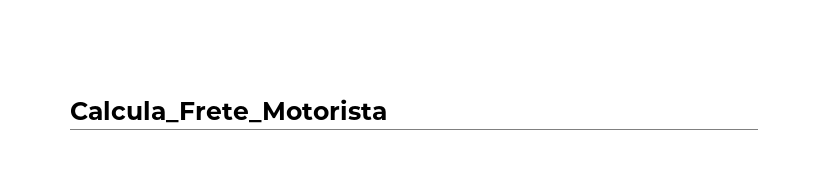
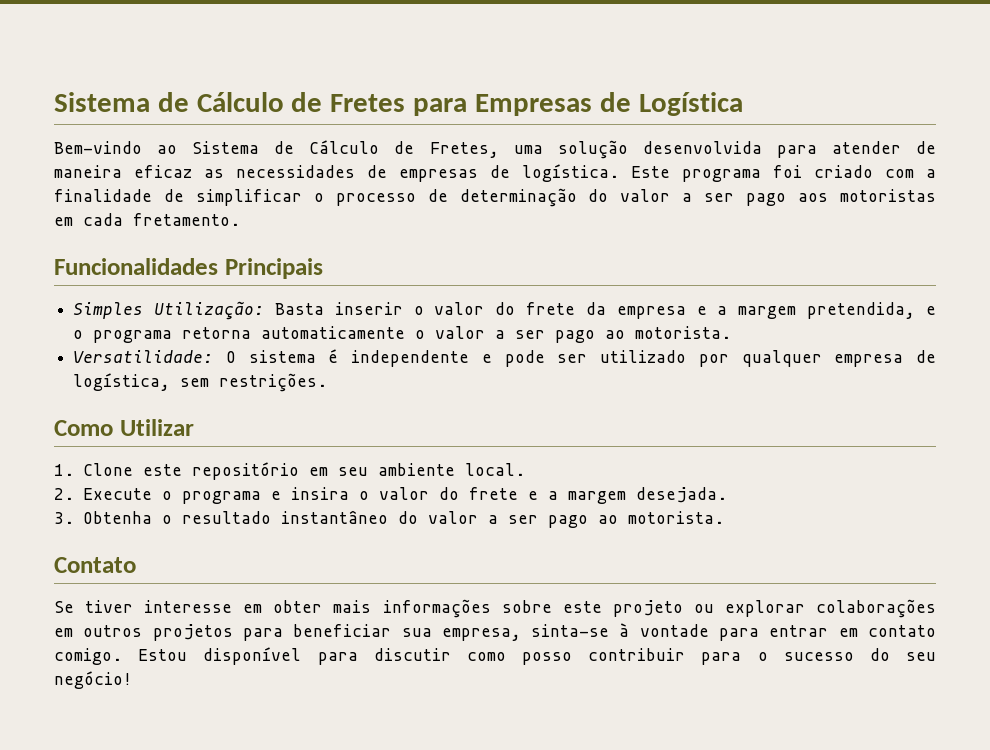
[70,99,387,123] Calcula_Frete_Motorista -> [54,92,743,116] [54,140,937,159] [54,164,936,182] [54,188,936,207] [54,213,240,226] [54,258,323,279] [73,301,936,320] [73,326,732,343] [73,349,936,367] [73,373,328,392] [54,419,194,436] [54,462,525,480] [54,487,727,504] [54,510,724,528] [54,557,136,573] [54,599,937,618] [54,623,936,641] [54,647,936,665] [54,671,132,689] Sistema de Cálculo de Fretes para Empresas de Logística // Bem-vindo ao Sistema de Cálculo de Fretes, uma solução desenvolvida para atender de maneira eficaz as necessidades de empresas de logística. Este programa foi criado com a finalidade de simplificar o processo de determinação do valor a ser pago aos motoristas em cada fretamento. // Funcionalidades Principais // Simples Utilização: Basta inserir o valor do frete da empresa e a margem pretendida, e o programa retorna automaticamente o valor a ser pago ao motorista. // Versatilidade: O sistema é independente e pode ser utilizado por qualquer empresa de logística, sem restrições. // Como Utilizar // 1. Clone este repositório em seu ambiente local. // 2. Execute o programa e insira o valor do frete e a margem desejada. // 3. Obtenha o resultado instantâneo do valor a ser pago ao motorista. // Contato // Se tiver interesse em obter mais informações sobre este projeto ou explorar colaborações em outros projetos para beneficiar sua empresa, sinta-se à vontade para entrar em contato comigo. Estou disponível para discutir como posso contribuir para o sucesso do seu negócio!

